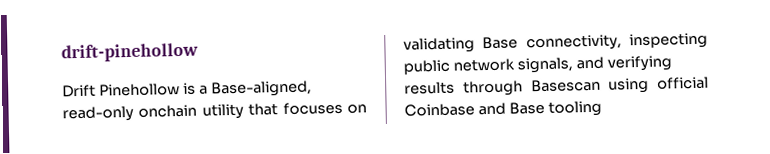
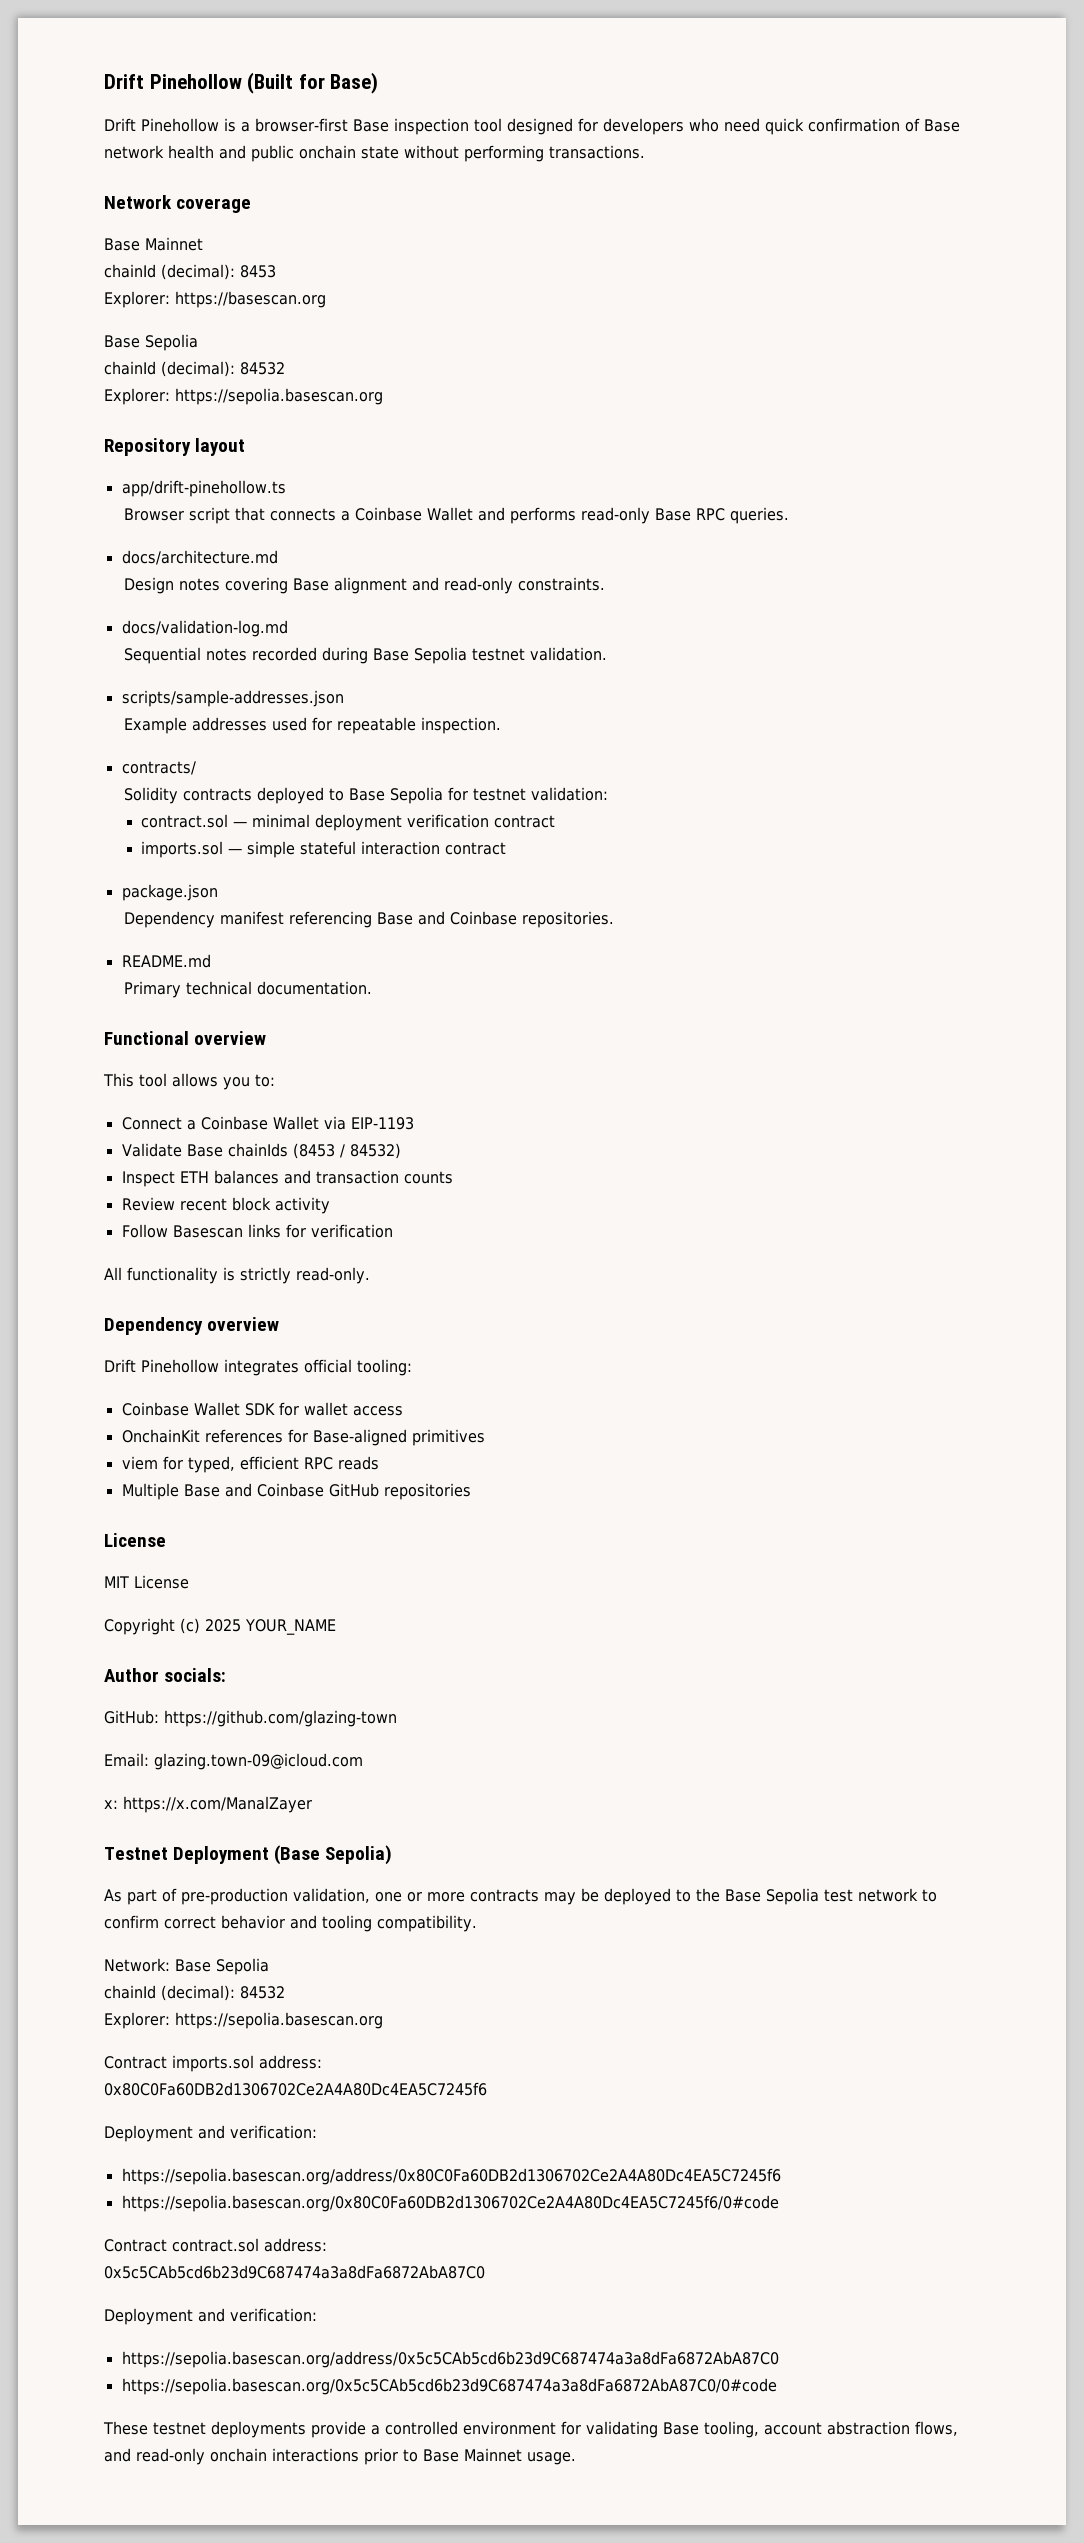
[61,42,199,63] drift-pinehollow -> [104,72,379,94] Drift Pinehollow (Built for Base)
[210,80,312,98] [62,101,367,123] [403,32,708,54] [403,55,672,75] [404,76,709,97] [404,100,602,117] Base-aligned, read-only onchain utility that focuses on validating Base connectivity, inspecting public network signals, and verifying results through Basescan using official Coinbase and Base tooling -> [255,118,960,135] [104,145,645,162] [104,195,252,213] [104,237,203,251] [104,264,276,280] [104,291,326,308] [104,334,198,351] [104,361,285,377] [104,388,383,405] [104,438,246,456] [121,480,286,497] [123,507,789,524] [121,550,278,565] [123,577,605,594] [121,620,288,637] [123,647,607,664] [121,690,344,707] [123,717,501,734] [121,761,196,775] [123,787,608,804] [141,814,556,831] [141,841,507,858] [121,884,218,901] [123,911,614,928] [121,954,211,968] [123,981,372,998] [104,1031,267,1045] [103,1073,275,1090] [121,1116,414,1130] [121,1143,401,1159] [121,1170,453,1187] [121,1197,330,1214] [121,1224,393,1238] [104,1267,370,1284] [104,1317,280,1335] [104,1359,412,1376] [121,1402,403,1416] [121,1429,485,1446] [121,1456,379,1473] [121,1483,471,1500] [104,1533,166,1547] [104,1575,189,1589] [104,1618,336,1635] [104,1668,227,1682] [104,1710,397,1727] [104,1753,363,1770] [104,1796,312,1813] [104,1845,393,1865] [104,1888,937,1905] [104,1915,477,1932] [104,1958,269,1975] [104,1985,285,2001] [104,2012,383,2029] [104,2055,322,2072] [104,2082,487,2096] [104,2125,317,2142] [121,2168,781,2185] [121,2195,779,2212] [104,2238,327,2252] [104,2265,485,2279] [104,2308,317,2325] [121,2351,779,2368] [121,2378,777,2395] [103,2421,958,2438] [104,2448,576,2465] browser-first Base inspection tool designed for developers who need quick confirmation of Base network health and public onchain state without performing transactions. // Network coverage // Base Mainnet // chainId (decimal): 8453 // Explorer: https://basescan.org // Base Sepolia // chainId (decimal): 84532 // Explorer: https://sepolia.basescan.org // Repository layout // app/drift-pinehollow.ts // Browser script that connects a Coinbase Wallet and performs read-only Base RPC queries. // docs/architecture.md // Design notes covering Base alignment and read-only constraints. // docs/validation-log.md // Sequential notes recorded during Base Sepolia testnet validation. // scripts/sample-addresses.json // Example addresses used for repeatable inspection. // contracts/ // Solidity contracts deployed to Base Sepolia for testnet validation: // contract.sol — minimal deployment verification contract // imports.sol — simple stateful interaction contract // package.json // Dependency manifest referencing Base and Coinbase repositories. // README.md // Primary technical documentation. // Functional overview // This tool allows you to: // Connect a Coinbase Wallet via EIP-1193 // Validate Base chainIds (8453 / 84532) // Inspect ETH balances and transaction counts // Review recent block activity // Follow Basescan links for verification // All functionality is strictly read-only. // Dependency overview // Drift Pinehollow integrates official tooling: // Coinbase Wallet SDK for wallet access // OnchainKit references for Base-aligned primitives // viem for typed, efficient RPC reads // Multiple Base and Coinbase GitHub repositories // License // MIT License // Copyright (c) 2025 YOUR_NAME // Author socials: // GitHub: https://github.com/glazing-town // Email: glazing.town-09@icloud.com // x: https://x.com/ManalZayer // Testnet Deployment (Base Sepolia) // As part of pre-production validation, one or more contracts may be deployed to the Base Sepolia test network to confirm correct behavior and tooling compatibility. // Network: Base Sepolia // chainId (decimal): 84532 // Explorer: https://sepolia.basescan.org // Contract imports.sol address: // 0x80C0Fa60DB2d1306702Ce2A4A80Dc4EA5C7245f6 // Deployment and verification: // https://sepolia.basescan.org/address/0x80C0Fa60DB2d1306702Ce2A4A80Dc4EA5C7245f6 // https://sepolia.basescan.org/0x80C0Fa60DB2d1306702Ce2A4A80Dc4EA5C7245f6/0#code // Contract contract.sol address: // 0x5c5CAb5cd6b23d9C687474a3a8dFa6872AbA87C0 // Deployment and verification: // https://sepolia.basescan.org/address/0x5c5CAb5cd6b23d9C687474a3a8dFa6872AbA87C0 // https://sepolia.basescan.org/0x5c5CAb5cd6b23d9C687474a3a8dFa6872AbA87C0/0#code // These testnet deployments provide a controlled environment for validating Base tooling, account abstraction flows, and read-only onchain interactions prior to Base Mainnet usage.

